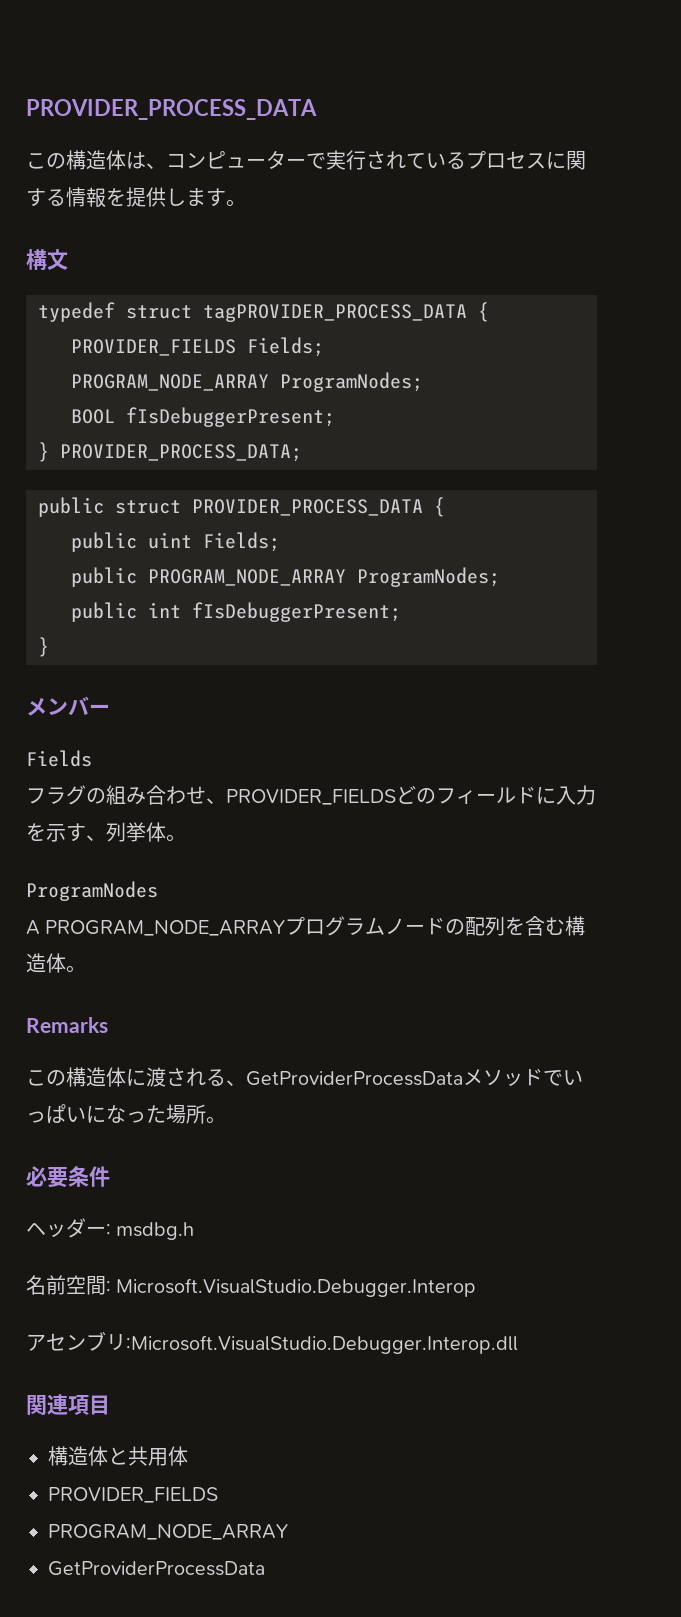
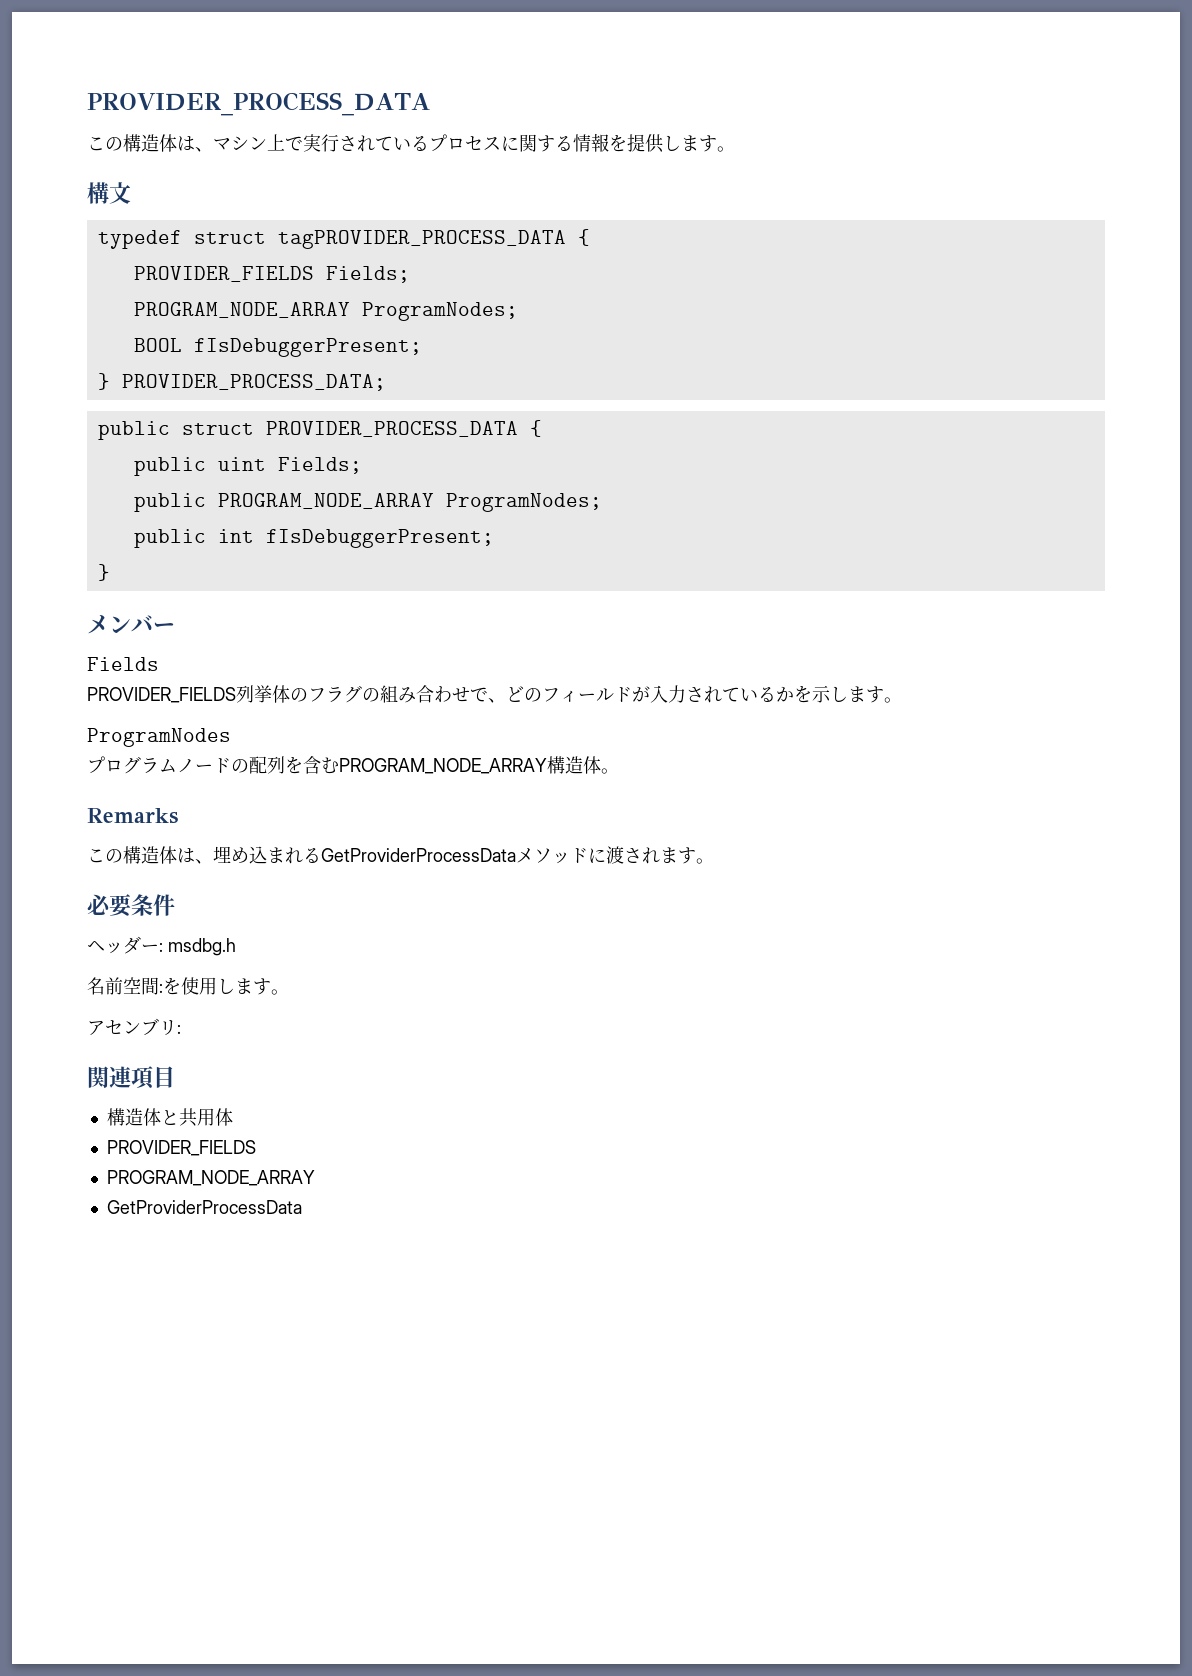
[166,150,306,169] コンピューター -> [213,134,285,151] マシン上
(92, 758) none -> [87,685,308,703] PROVIDER_FIELDS列挙体の
[206,789,396,805] 、PROVIDER_FIELDS -> [470,687,506,703] で、
[536,785,596,805] [26,822,166,842] に入力を示す、列挙体 -> [632,685,884,703] が入力されているかを示します
[26,920,286,936] A PROGRAM_NODE_ARRAY -> (231, 737) none
(566, 926) none -> [339,758,547,774] PROGRAM_NODE_ARRAY
[126,1067,583,1087] [26,1104,206,1124] に渡される、GetProviderProcessDataメソッドでいっぱいになった場所 -> [177,846,696,864] は、埋め込まれるGetProviderProcessDataメソッドに渡されます
[116,1278,477,1297] Microsoft.VisualStudio.Debugger.Interop -> [163,977,289,995] を使用します。
[126,1335,518,1354] :Microsoft.VisualStudio.Debugger.Interop.dll -> [177,1024,181,1034] :

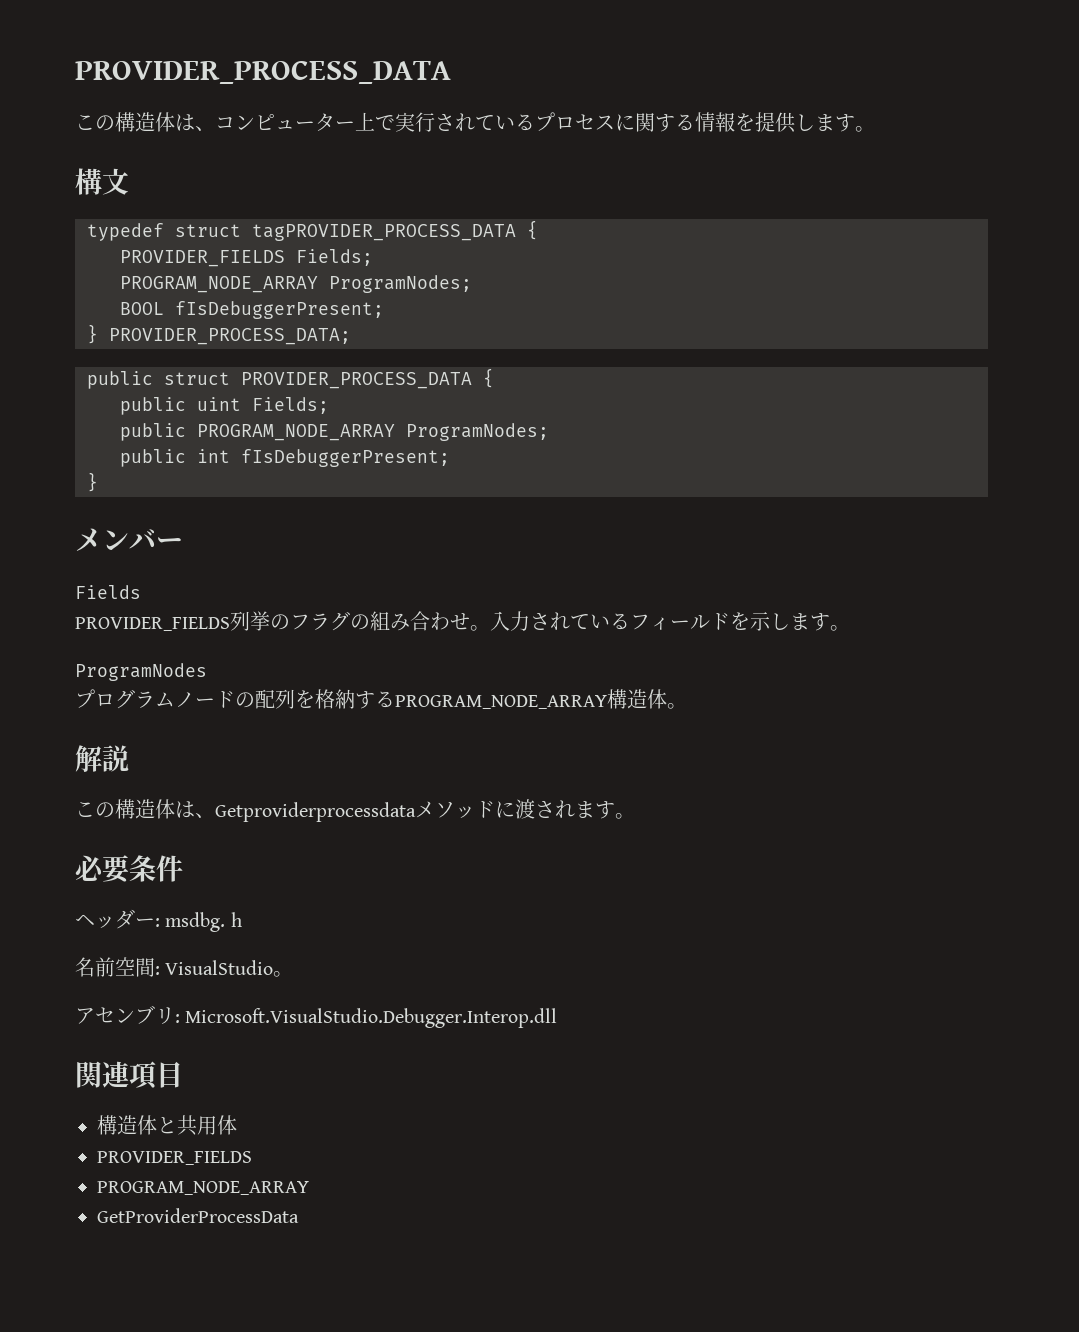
[213,136,267,150] マシン -> [215,113,355,131] コンピューター
[272,685,290,703] 体 -> (270, 621) none
[470,686,650,703] で、どのフィールドが -> [470,625,490,631] 。
[776,686,794,702] か -> [630,613,730,630] フィールド
[303,756,339,774] 含む -> [315,689,395,709] 格納する
[87,808,178,824] [87,846,516,864] Remarks // この構造体は、埋め込まれるGetProviderProcessData -> [75,745,129,772] [75,799,416,822] 解説 // この構造体は、Getproviderprocessdata
[168,938,236,956] msdbg.h -> [165,912,242,932] msdbg. h
[163,977,271,995] を使用します -> [165,960,274,975] VisualStudio
(181, 1029) none -> [185,1008,558,1028] Microsoft.VisualStudio.Debugger.Interop.dll

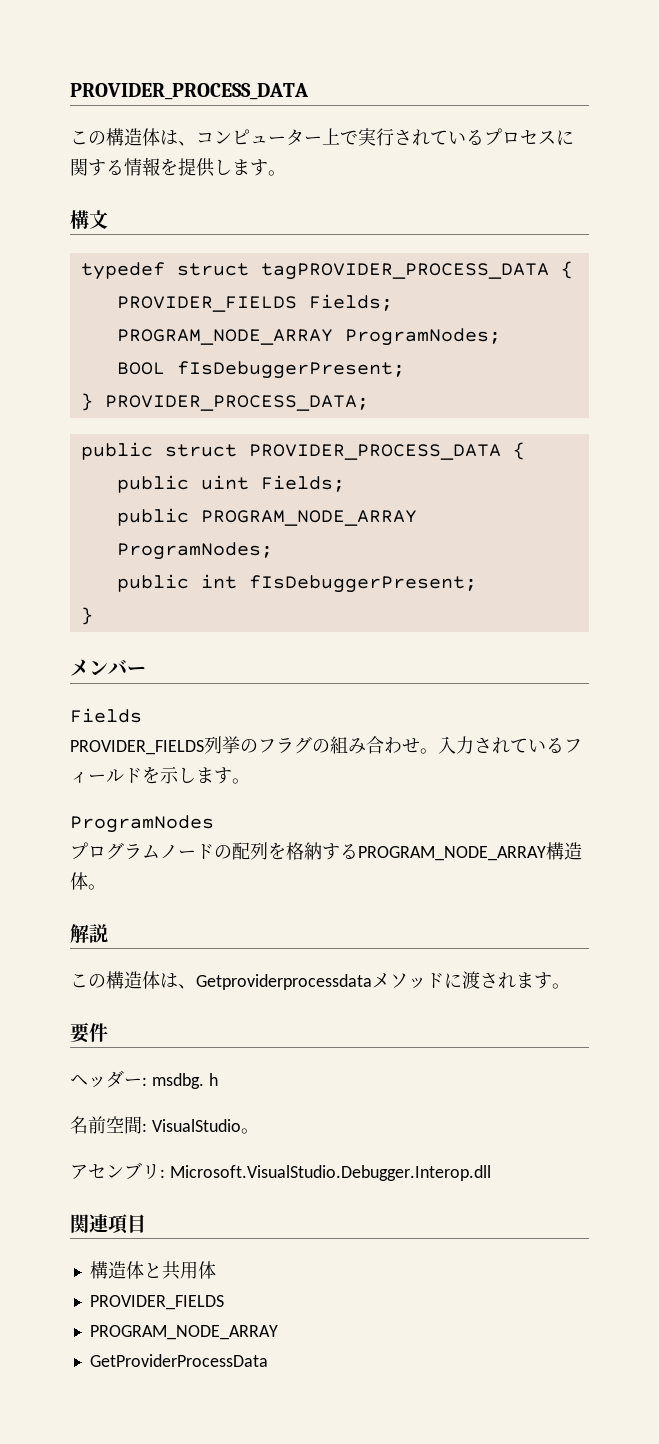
[75,855,156,883] 必要条 -> [70,1023,90,1043] 要

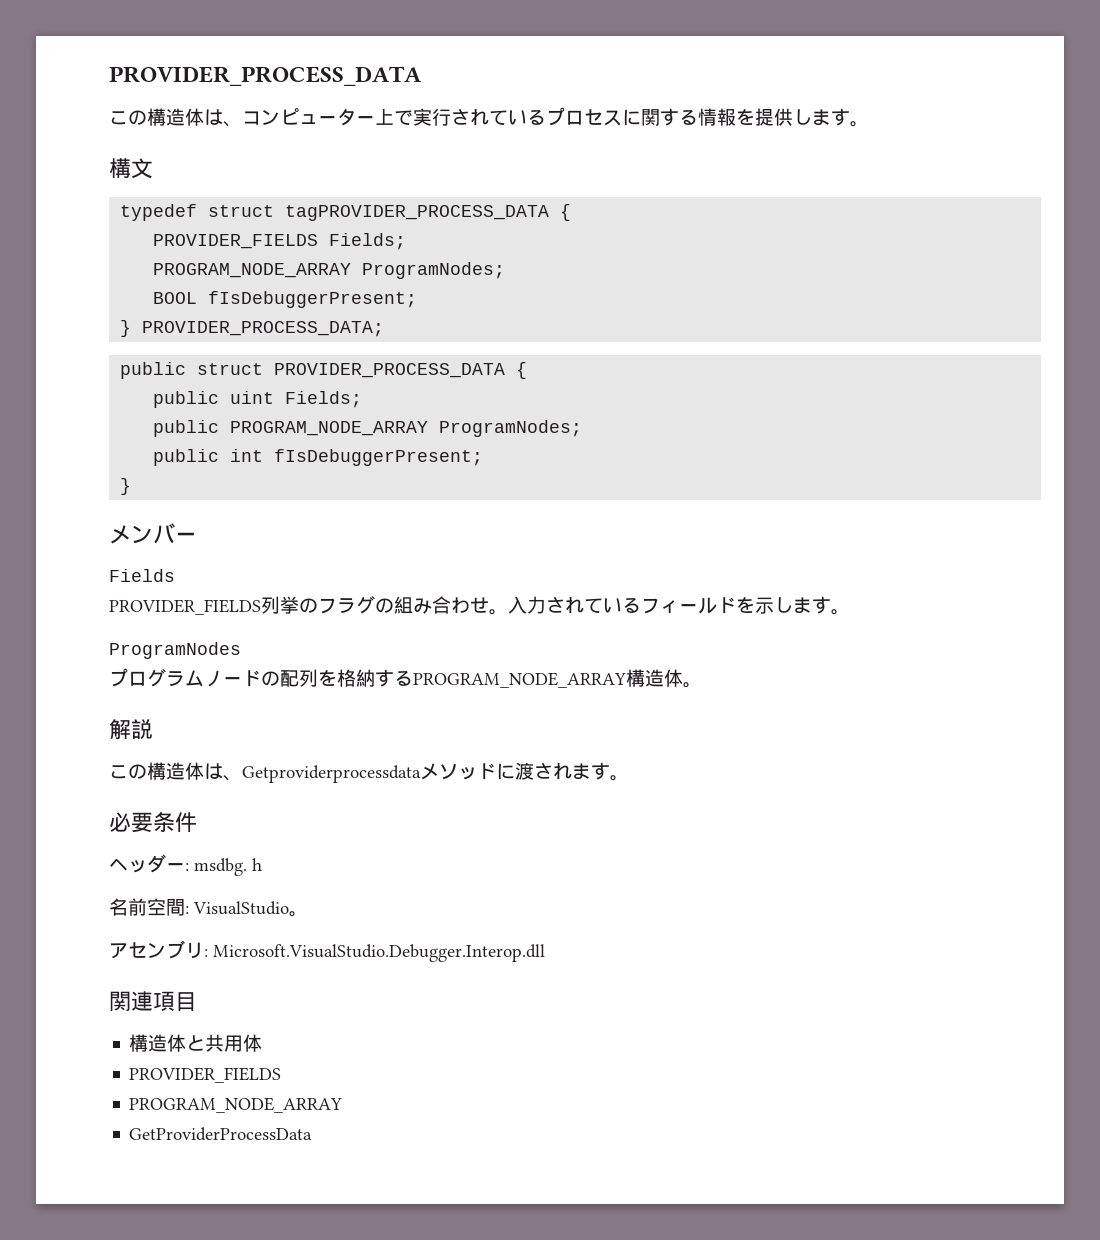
[70,1023,90,1043] 要 -> [109,812,175,833] 必要条

